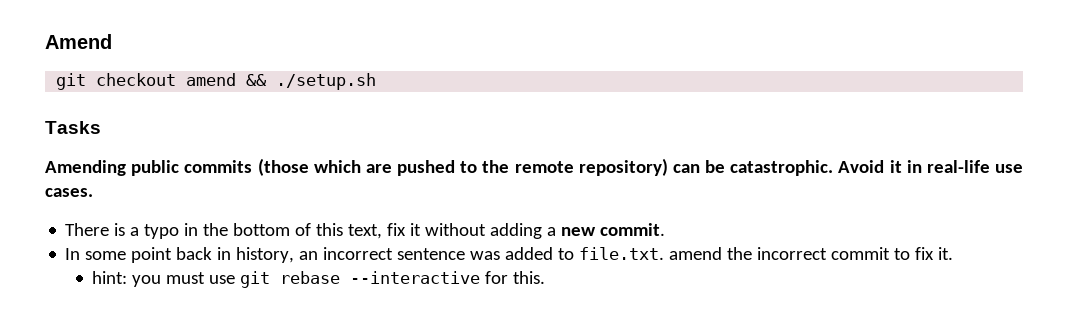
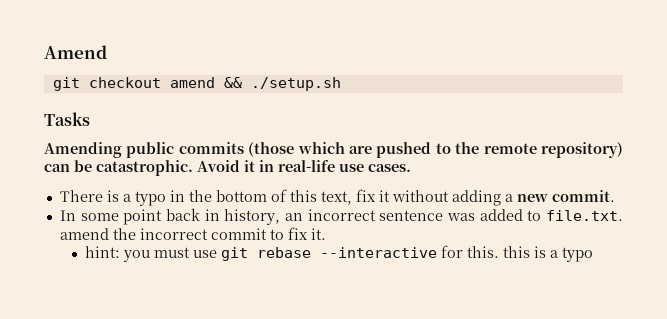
(546, 277) none -> [503,246,594,262] this is a typo

